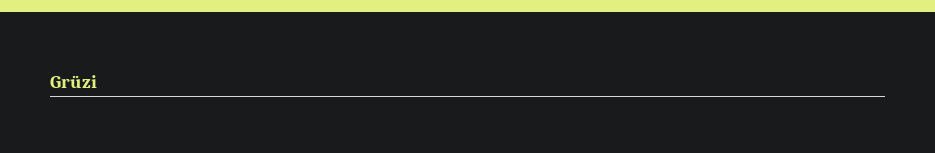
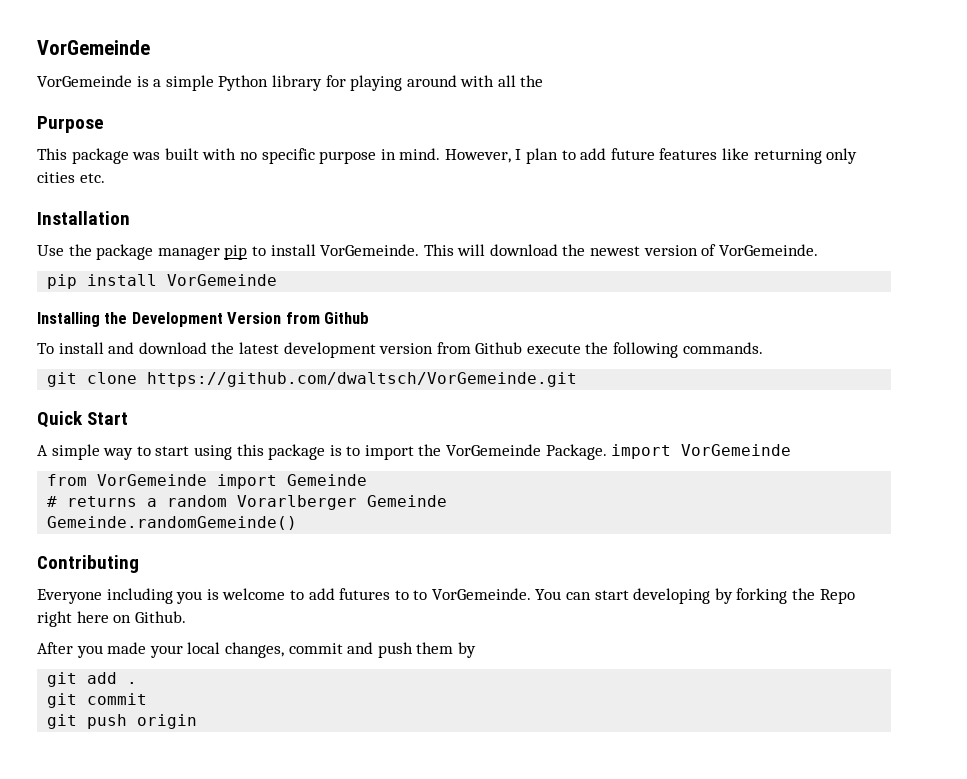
[50,75,97,88] Grüzi -> [37,40,150,55] [37,75,544,91] [37,116,104,133] [37,148,858,164] [37,172,105,183] [37,211,130,225] [37,244,818,260] [47,274,278,289] [37,312,370,327] [37,342,763,358] [47,372,578,387] [37,411,129,428] [37,444,792,460] [47,474,368,489] [47,495,448,510] [47,516,298,530] [37,555,139,573] [37,588,855,604] [37,611,186,627] [37,642,476,658] [47,672,138,687] [47,693,148,708] [47,714,198,729] VorGemeinde // VorGemeinde is a simple Python library for playing around with all the // Purpose // This package was built with no specific purpose in mind. However, I plan to add future features like returning only cities etc. // Installation // Use the package manager pip to install VorGemeinde. This will download the newest version of VorGemeinde. // pip install VorGemeinde // Installing the Development Version from Github // To install and download the latest development version from Github execute the following commands. // git clone https://github.com/dwaltsch/VorGemeinde.git // Quick Start // A simple way to start using this package is to import the VorGemeinde Package. import VorGemeinde // from VorGemeinde import Gemeinde // # returns a random Vorarlberger Gemeinde // Gemeinde.randomGemeinde() // Contributing // Everyone including you is welcome to add futures to to VorGemeinde. You can start developing by forking the Repo right here on Github. // After you made your local changes, commit and push them by // git add . // git commit // git push origin

